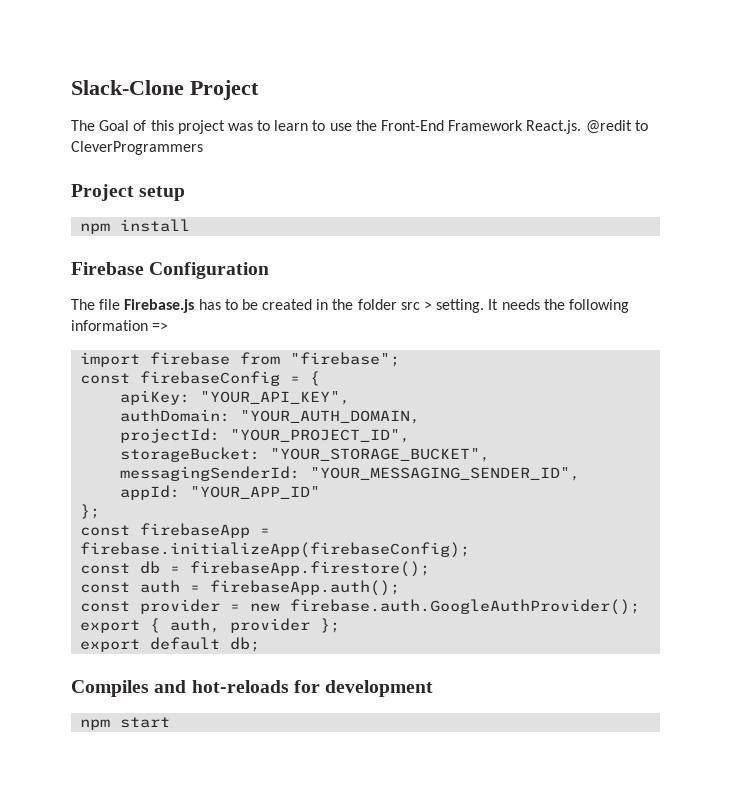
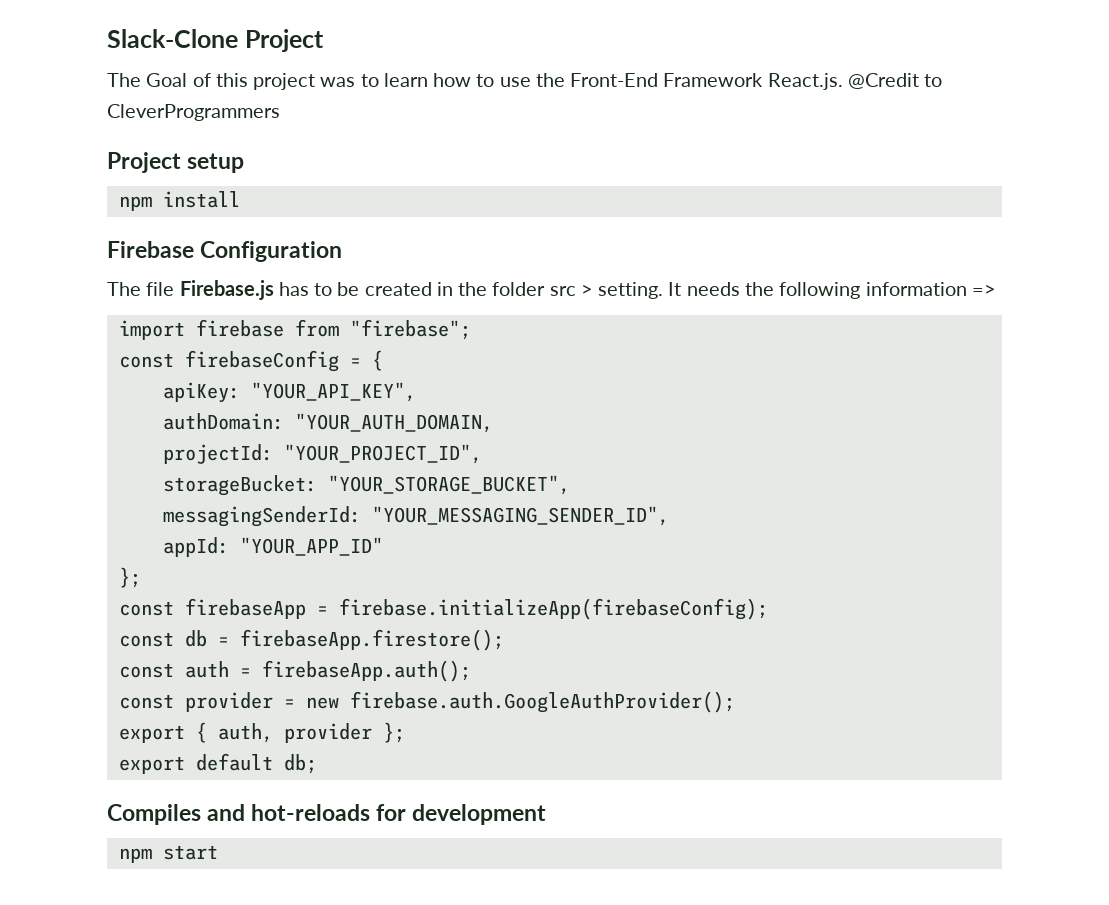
(309, 125) none -> [433,73,472,87] how
[585,120,632,134] @redit -> [847,73,919,89] @Credit

